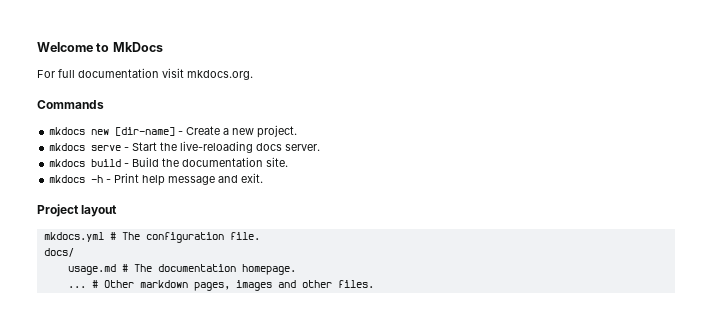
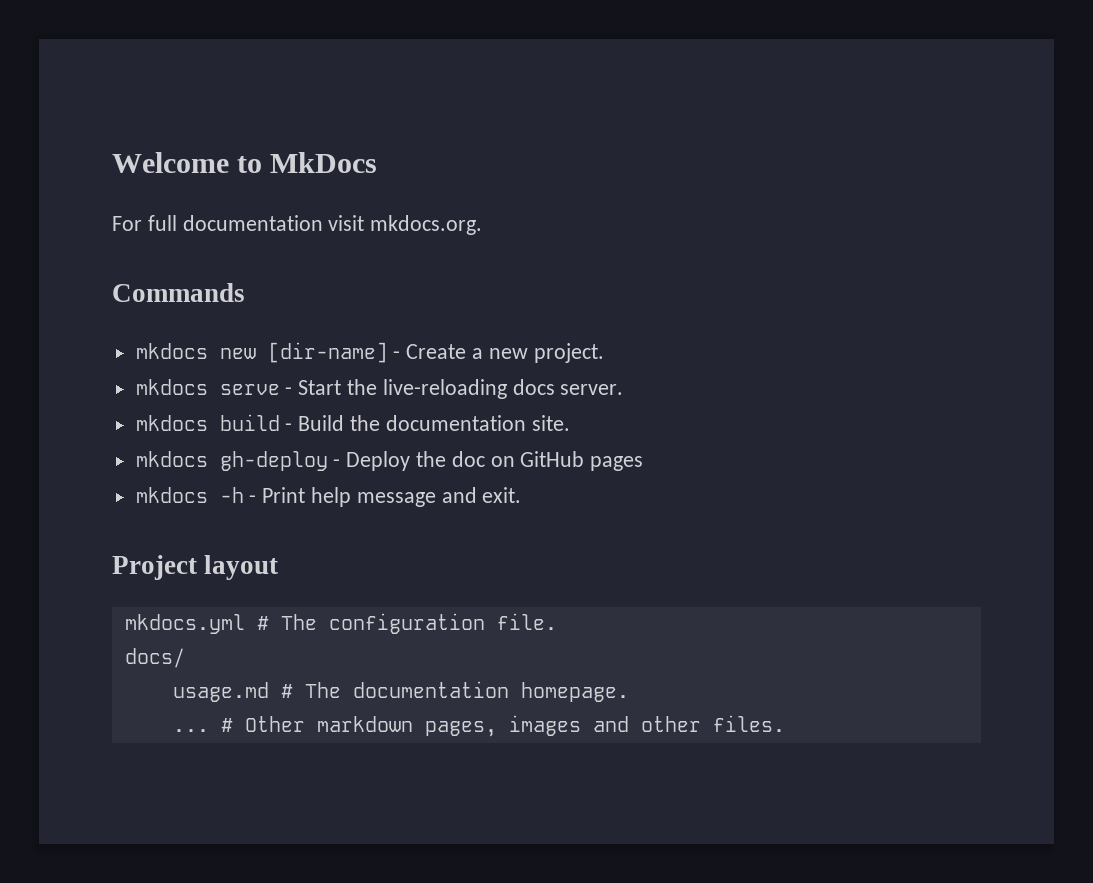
(289, 162) none -> [135,451,644,471] // mkdocs gh-deploy - Deploy the doc on GitHub pages

